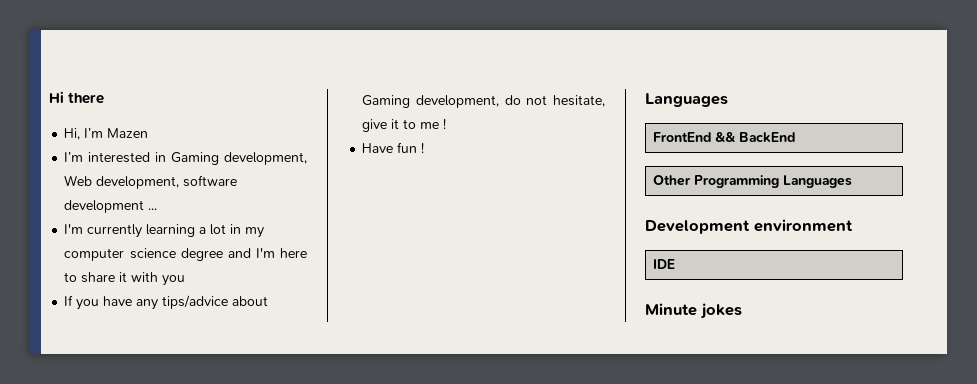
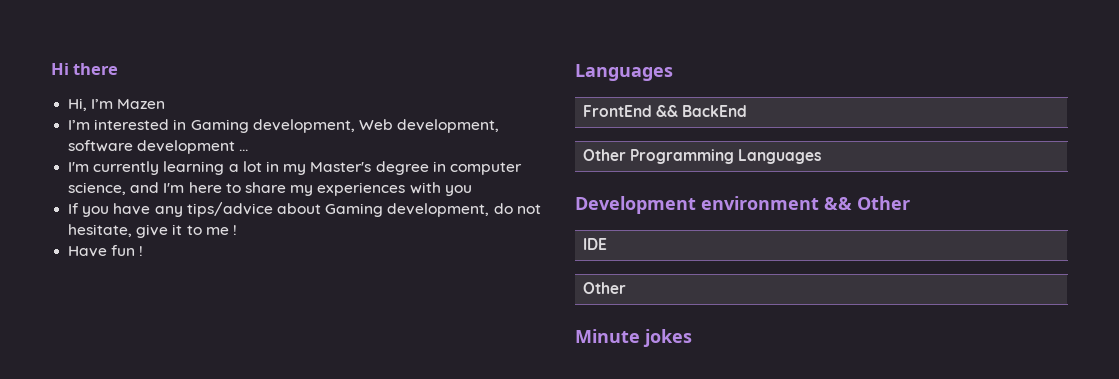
[64,248,223,261] computer science degree -> [310,161,522,175] [68,182,127,195] Master's degree in computer science,
[119,272,128,282] it -> [290,182,406,196] my experiences
(853, 225) none -> [824,196,910,210] && Other
(676, 264) none -> [582,282,626,294] // Other

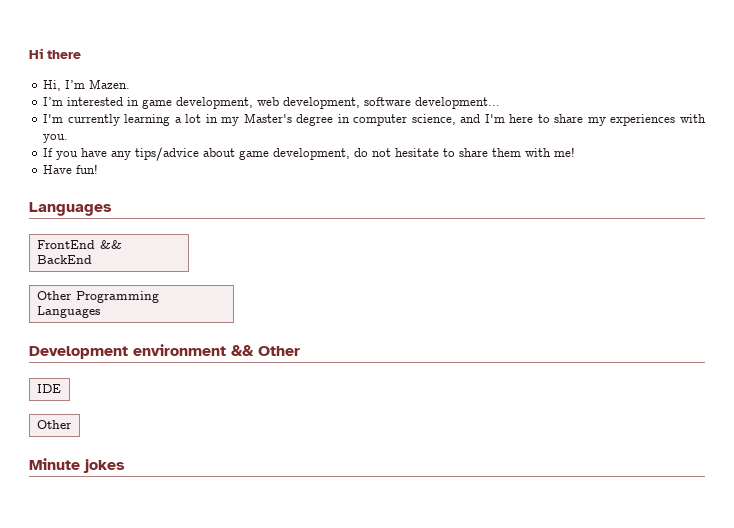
[117,99,166,109] Mazen -> [89,79,131,89] Mazen.
[190,119,500,133] [68,140,249,154] Gaming development, Web development, software development ... -> [142,97,501,109] game development, web development, software development...
[444,185,472,196] you -> [43,134,69,143] you.
[325,203,384,217] Gaming -> [239,150,270,160] game
[68,224,237,238] hesitate, give it to me ! -> [395,147,576,157] hesitate to share them with me!
[111,245,144,256] fun ! -> [76,164,99,174] fun!

